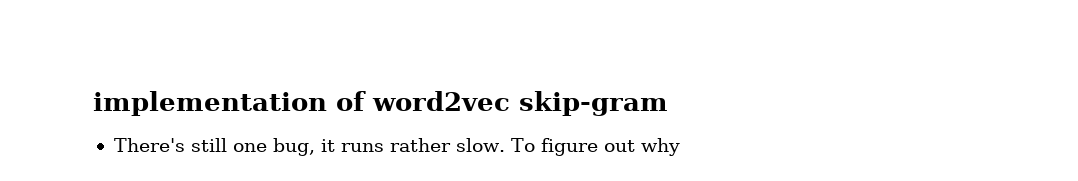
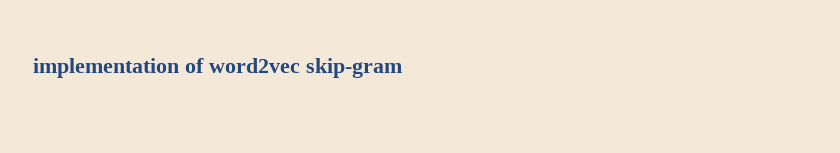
[113,138,680,156] // There's still one bug, it runs rather slow. To figure out why -> (402, 68) none

